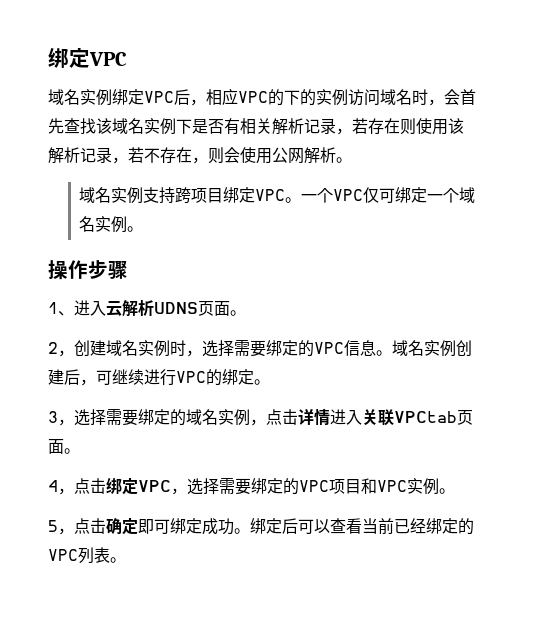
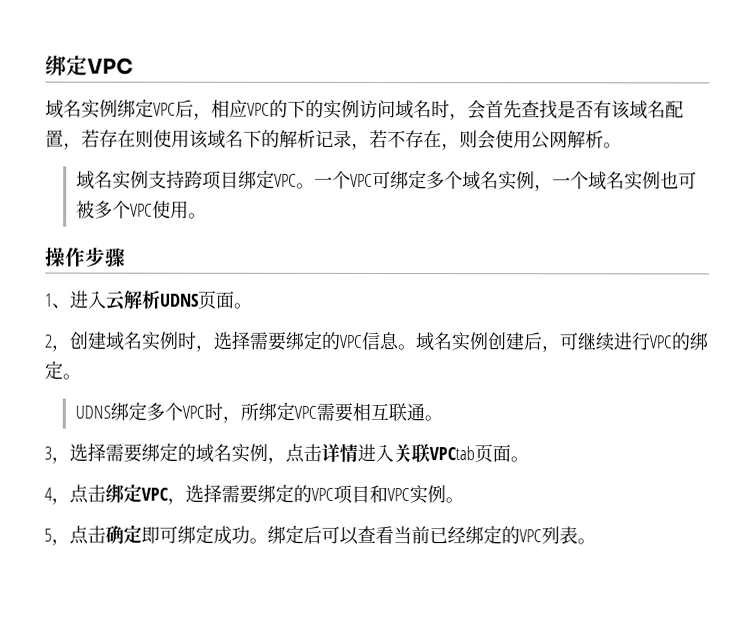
[96,118,336,135] 该域名实例下是否有相关解析记录 -> [557,100,684,120] [45,129,64,148] 是否有该域名配置
(464, 126) none -> [207,129,280,149] 域名下的
[363,187,476,203] [79,216,128,233] 仅可绑定一个域名实例 -> [371,170,697,192] [75,200,189,219] 可绑定多个域名实例，一个域名实例也可被多个VPC使用
(270, 382) none -> [74,401,443,423] // UDNS绑定多个VPC时，所绑定VPC需要相互联通。

